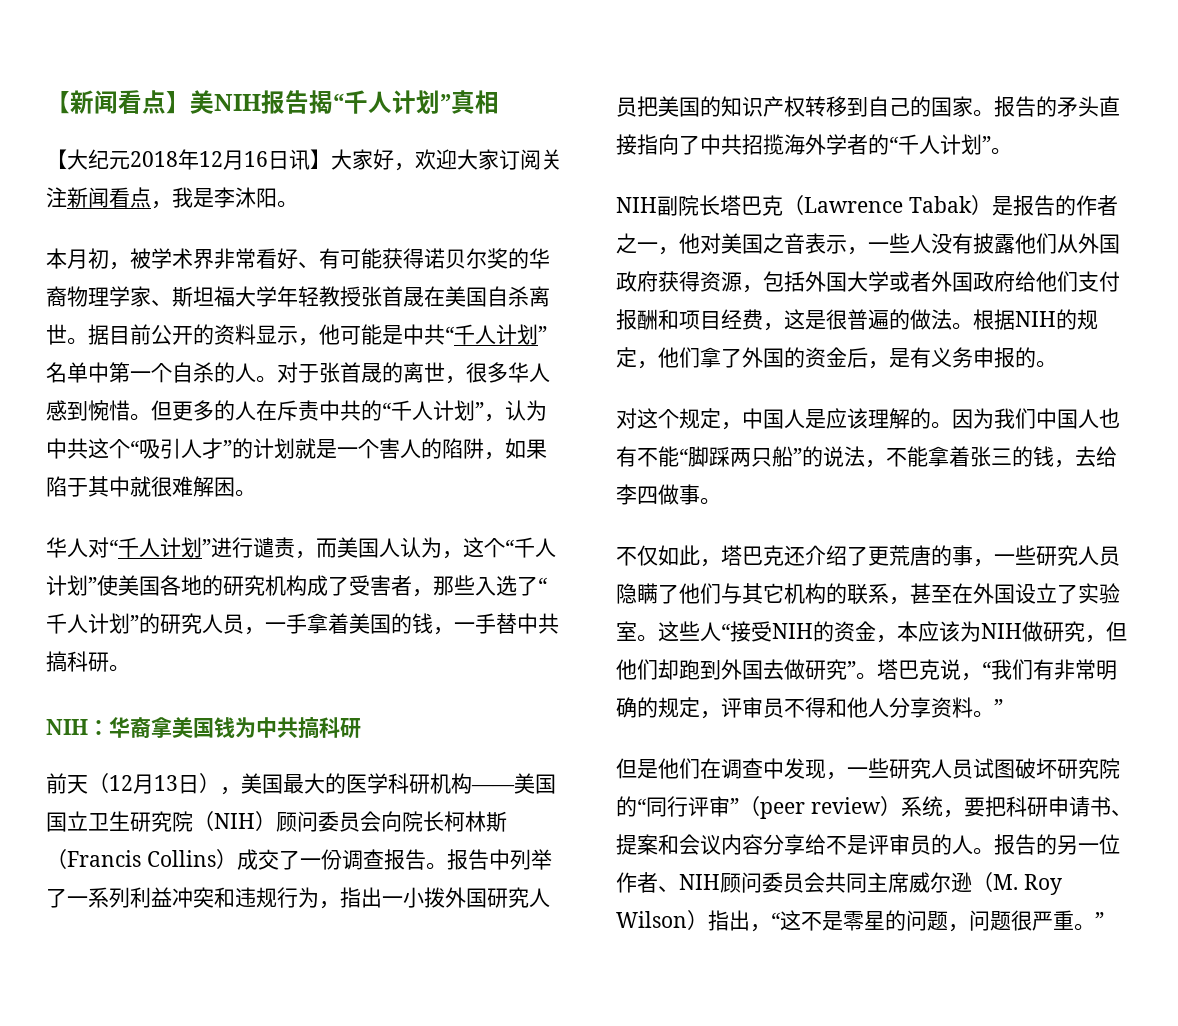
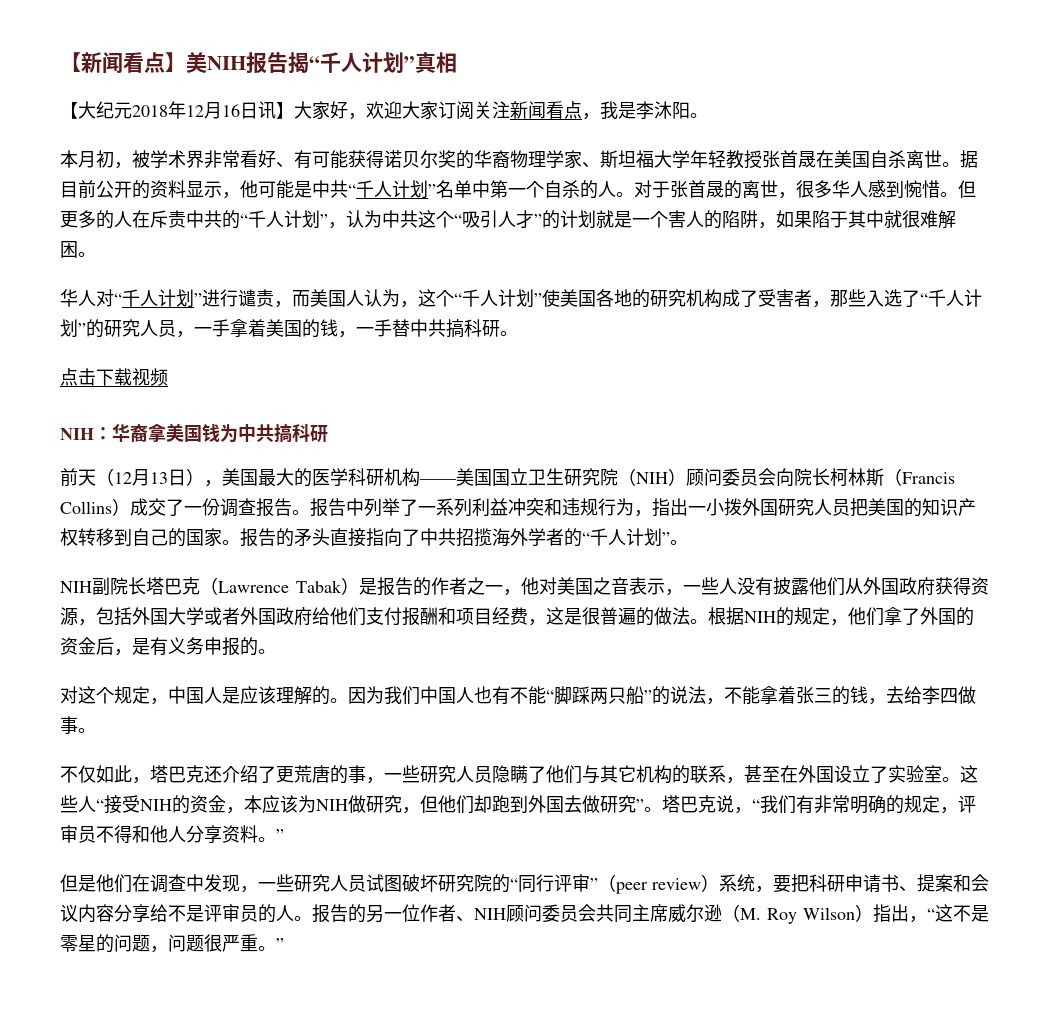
(130, 668) none -> [60,368,168,386] // 点击下载视频

